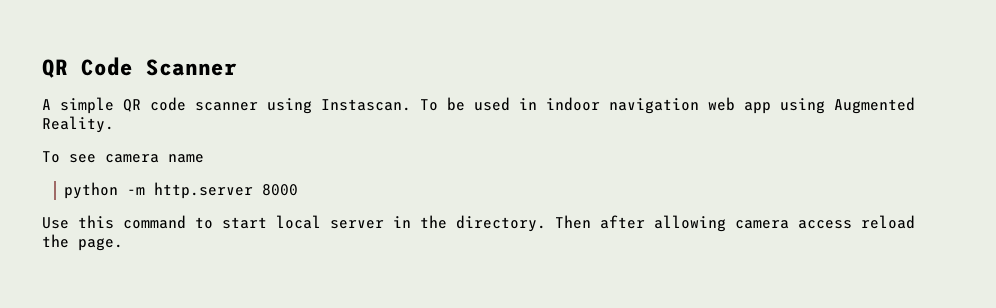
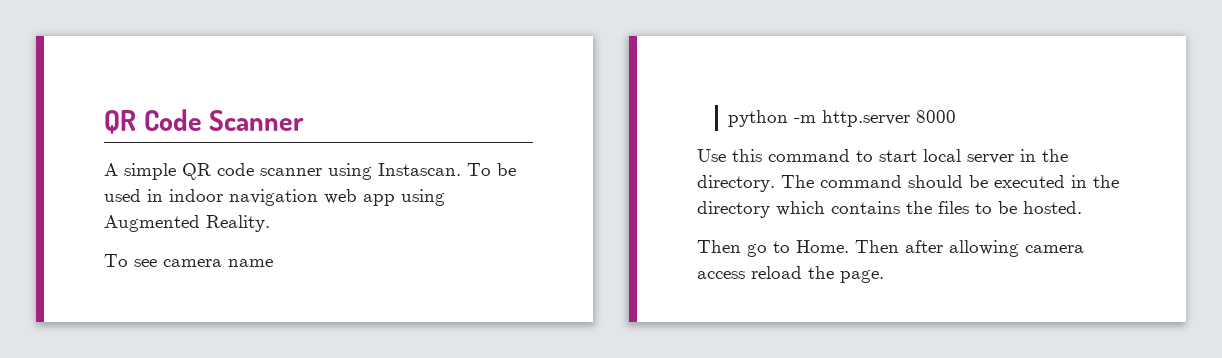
(546, 223) none -> [781,175,1119,188] [697,201,1082,218] [697,240,849,257] The command should be executed in the directory which contains the files to be hosted. // Then go to Home.

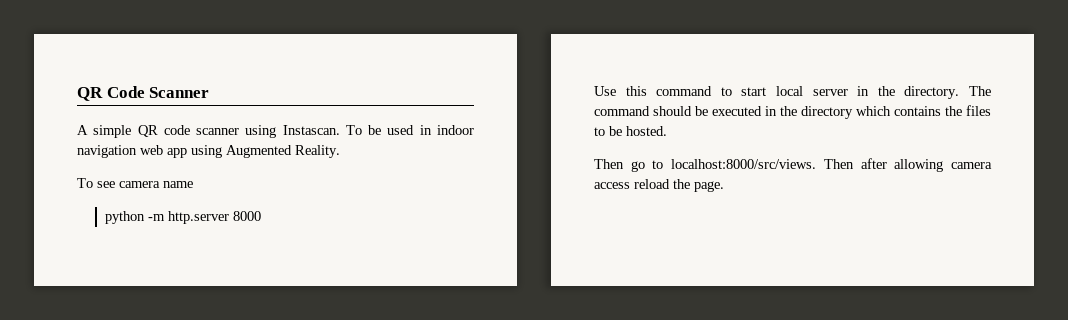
[796,240,849,253] Home. -> [671,159,817,169] localhost:8000/src/views.

